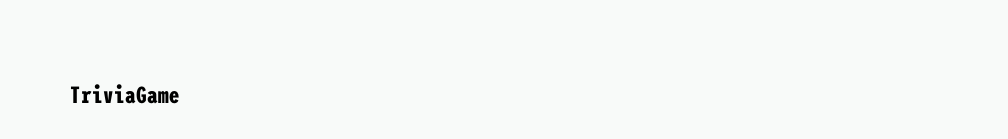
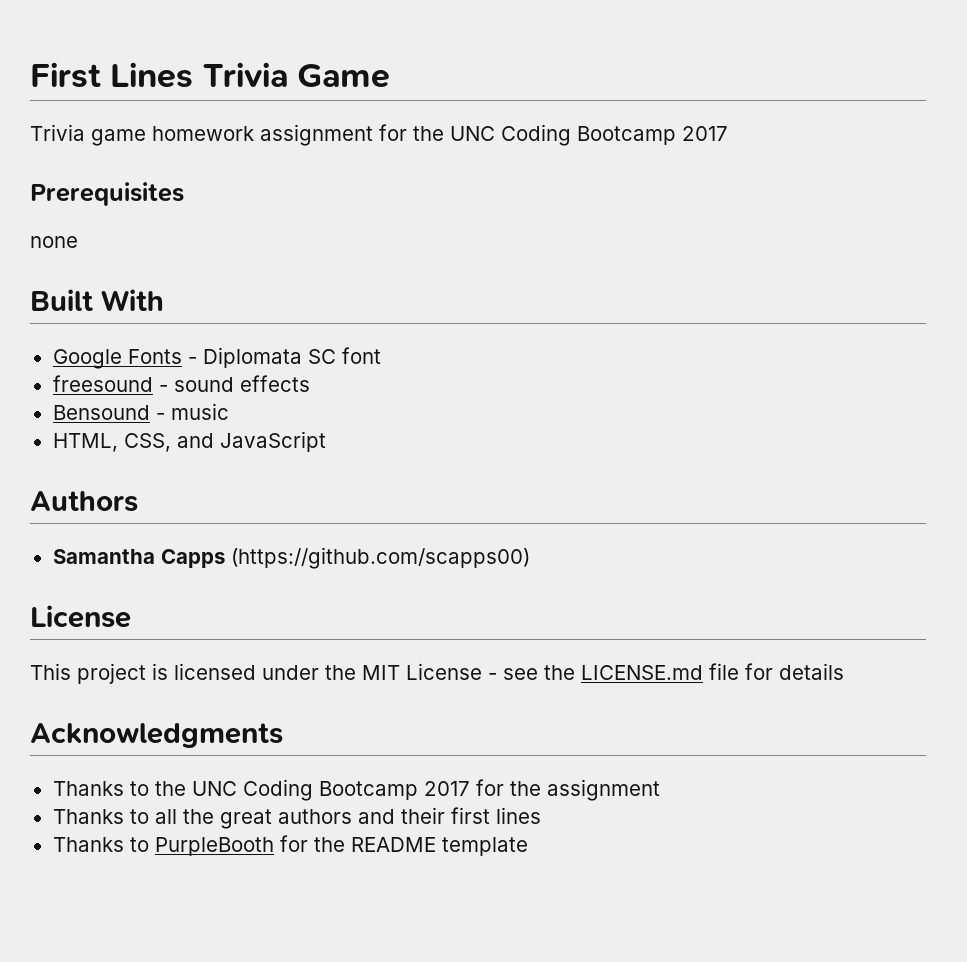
[70,84,180,104] TriviaGame -> [30,62,390,88] [30,124,728,146] [30,182,184,206] [30,236,78,248] [30,289,164,311] [52,347,381,369] [52,375,310,392] [52,403,229,420] [52,431,326,452] [30,491,138,512] [52,547,530,569] [30,605,131,628] [30,663,844,684] [30,723,283,748] [52,779,660,801] [52,807,541,829] [52,835,528,856] First Lines Trivia Game // Trivia game homework assignment for the UNC Coding Bootcamp 2017 // Prerequisites // none // Built With // Google Fonts - Diplomata SC font // freesound - sound effects // Bensound - music // HTML, CSS, and JavaScript // Authors // Samantha Capps (https://github.com/scapps00) // License // This project is licensed under the MIT License - see the LICENSE.md file for details // Acknowledgments // Thanks to the UNC Coding Bootcamp 2017 for the assignment // Thanks to all the great authors and their first lines // Thanks to PurpleBooth for the README template

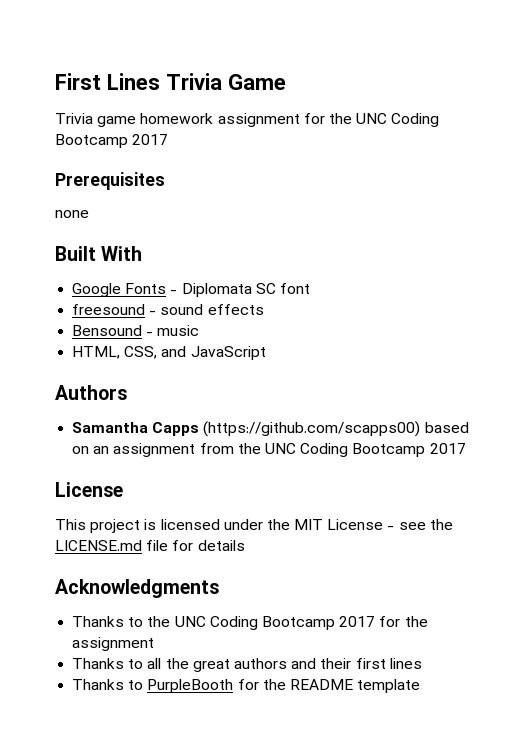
(530, 558) none -> [424,422,469,433] [72,443,466,457] based on an assignment from the UNC Coding Bootcamp 2017

